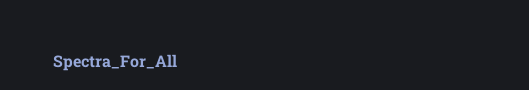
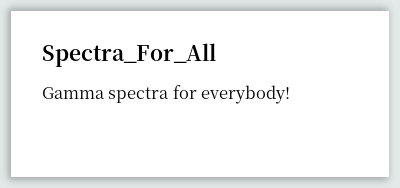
(177, 62) none -> [42,85,291,104] // Gamma spectra for everybody!

